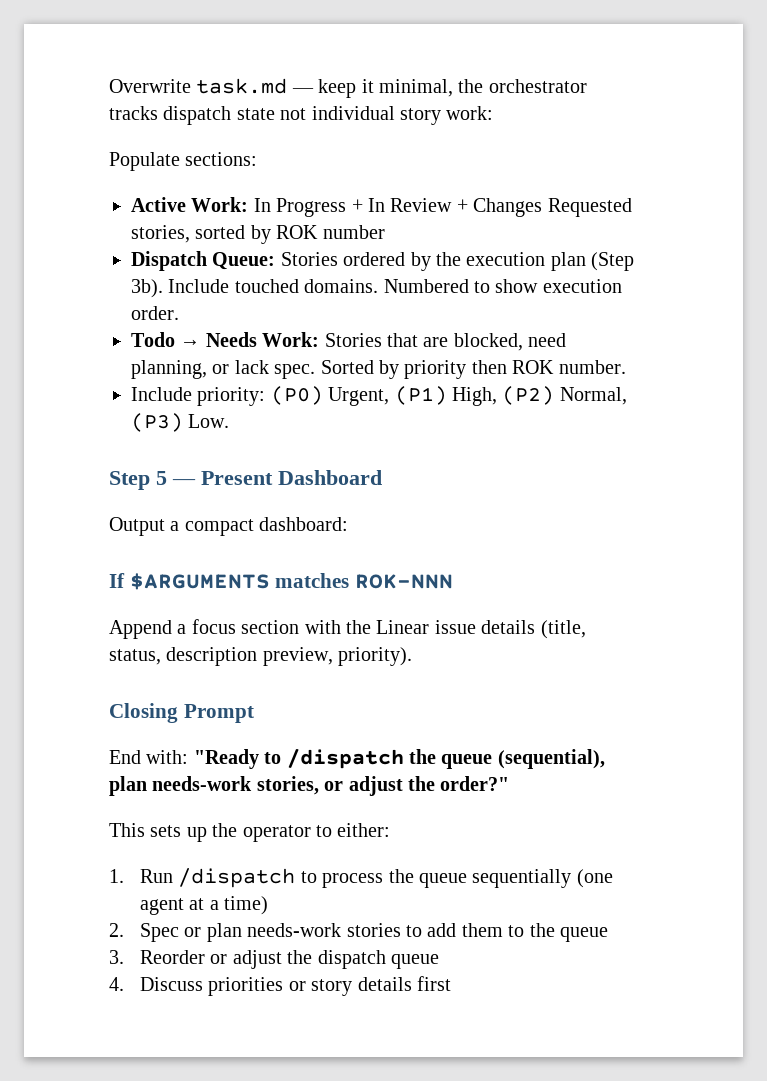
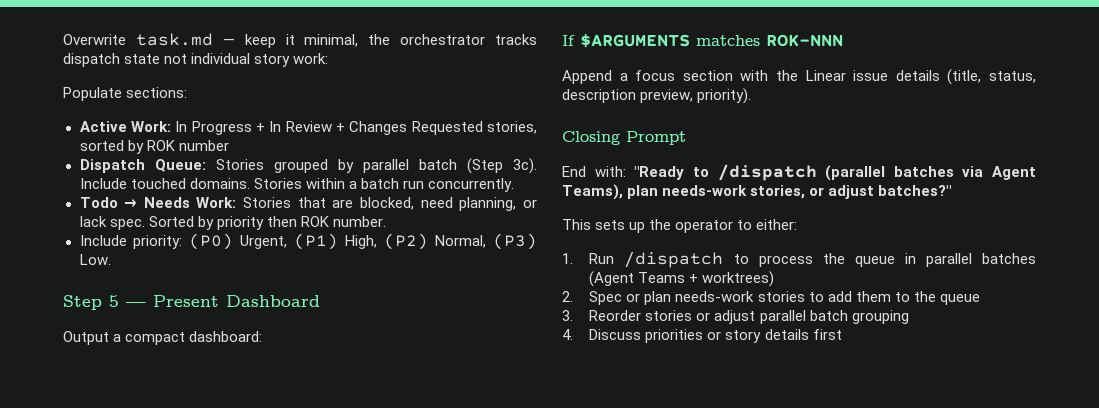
[343,252,635,271] [131,279,622,298] [131,306,179,320] ordered by the execution plan (Step 3b). Include touched domains. Numbered to show execution order. -> [273,158,537,174] [79,178,514,192] grouped by parallel batch (Step 3c). Include touched domains. Stories within a batch run concurrently.
[409,749,605,769] the queue (sequential), -> [825,165,1036,181] [562,184,623,200] (parallel batches via Agent Teams),
[408,776,510,791] the order?" -> [878,185,952,196] batches?"
[472,869,613,888] [139,896,269,915] sequentially (one agent at a time) -> [904,253,1036,267] [589,271,775,287] in parallel batches (Agent Teams + worktrees)
[210,950,439,969] or adjust the dispatch queue -> [645,310,909,324] stories or adjust parallel batch grouping

